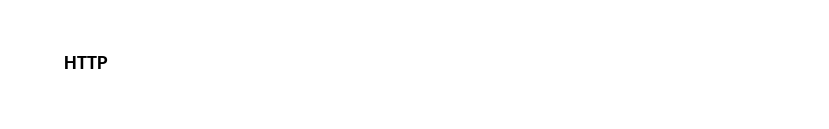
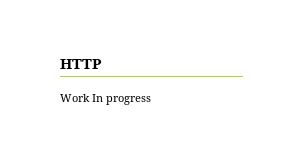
(108, 62) none -> [60,94,151,105] // Work In progress

